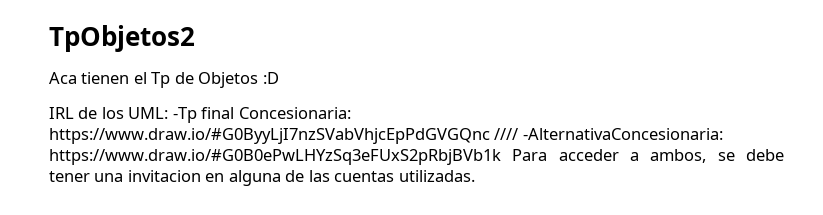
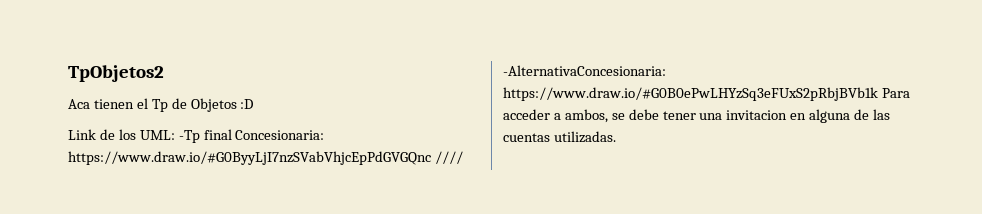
[49,107,74,119] IRL -> [68,129,96,140] Link

